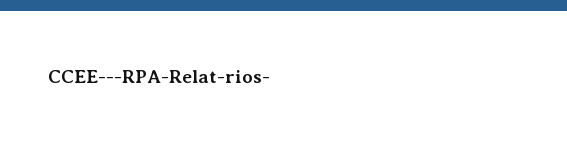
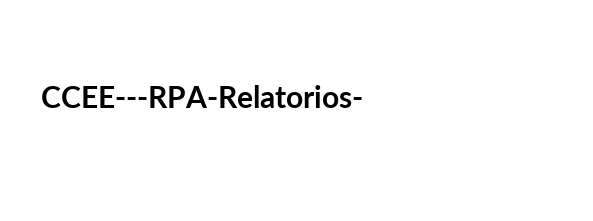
[48,70,270,83] CCEE---RPA-Relat-rios- -> [41,85,363,108] CCEE---RPA-Relatorios-

